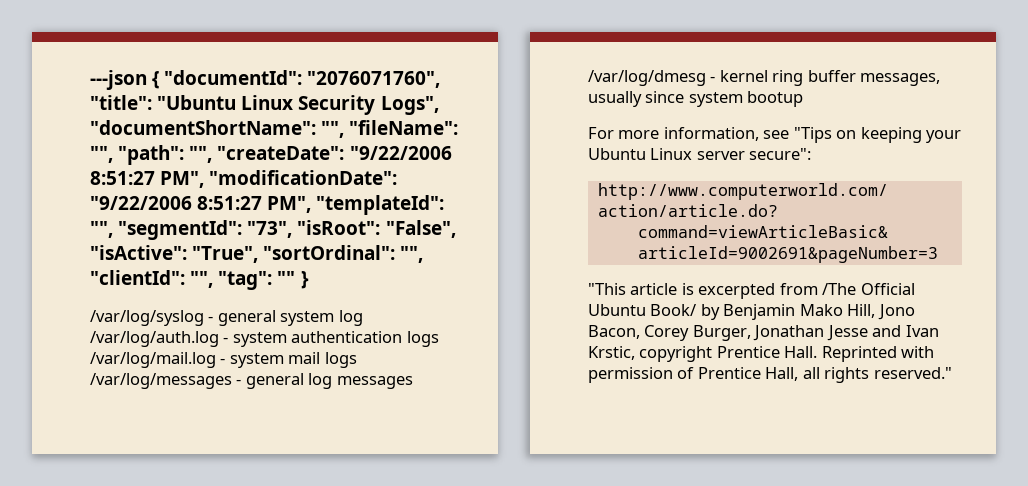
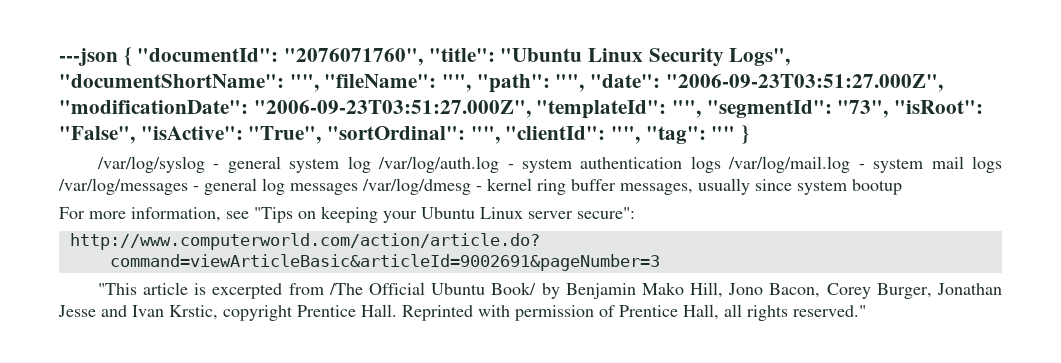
[217,146,452,160] [90,170,398,188] [90,196,312,213] "createDate": "9/22/2006 8:51:27 PM", "modificationDate": "9/22/2006 8:51:27 PM", -> [590,74,943,92] [59,100,531,118] "date": "2006-09-23T03:51:27.000Z", "modificationDate": "2006-09-23T03:51:27.000Z",

